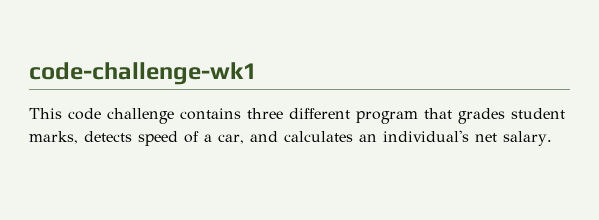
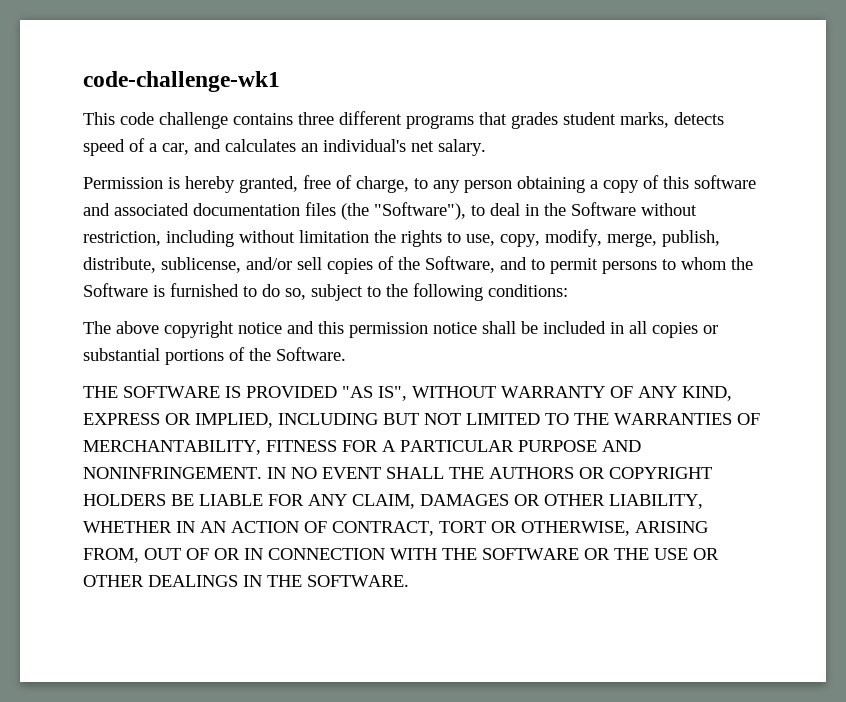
[356,111,418,124] program -> [406,115,474,129] programs
(552, 138) none -> [83,175,756,193] [83,202,697,220] [83,229,720,247] [83,256,753,274] [83,283,568,301] [83,321,718,338] [83,347,346,365] [83,386,732,401] [83,413,760,428] [83,440,641,455] [83,467,712,479] [83,494,703,509] [83,521,708,536] [83,548,719,563] [83,575,409,587] // Permission is hereby granted, free of charge, to any person obtaining a copy of this software and associated documentation files (the "Software"), to deal in the Software without restriction, including without limitation the rights to use, copy, modify, merge, publish, distribute, sublicense, and/or sell copies of the Software, and to permit persons to whom the Software is furnished to do so, subject to the following conditions: // The above copyright notice and this permission notice shall be included in all copies or substantial portions of the Software. // THE SOFTWARE IS PROVIDED "AS IS", WITHOUT WARRANTY OF ANY KIND, EXPRESS OR IMPLIED, INCLUDING BUT NOT LIMITED TO THE WARRANTIES OF MERCHANTABILITY, FITNESS FOR A PARTICULAR PURPOSE AND NONINFRINGEMENT. IN NO EVENT SHALL THE AUTHORS OR COPYRIGHT HOLDERS BE LIABLE FOR ANY CLAIM, DAMAGES OR OTHER LIABILITY, WHETHER IN AN ACTION OF CONTRACT, TORT OR OTHERWISE, ARISING FROM, OUT OF OR IN CONNECTION WITH THE SOFTWARE OR THE USE OR OTHER DEALINGS IN THE SOFTWARE.

